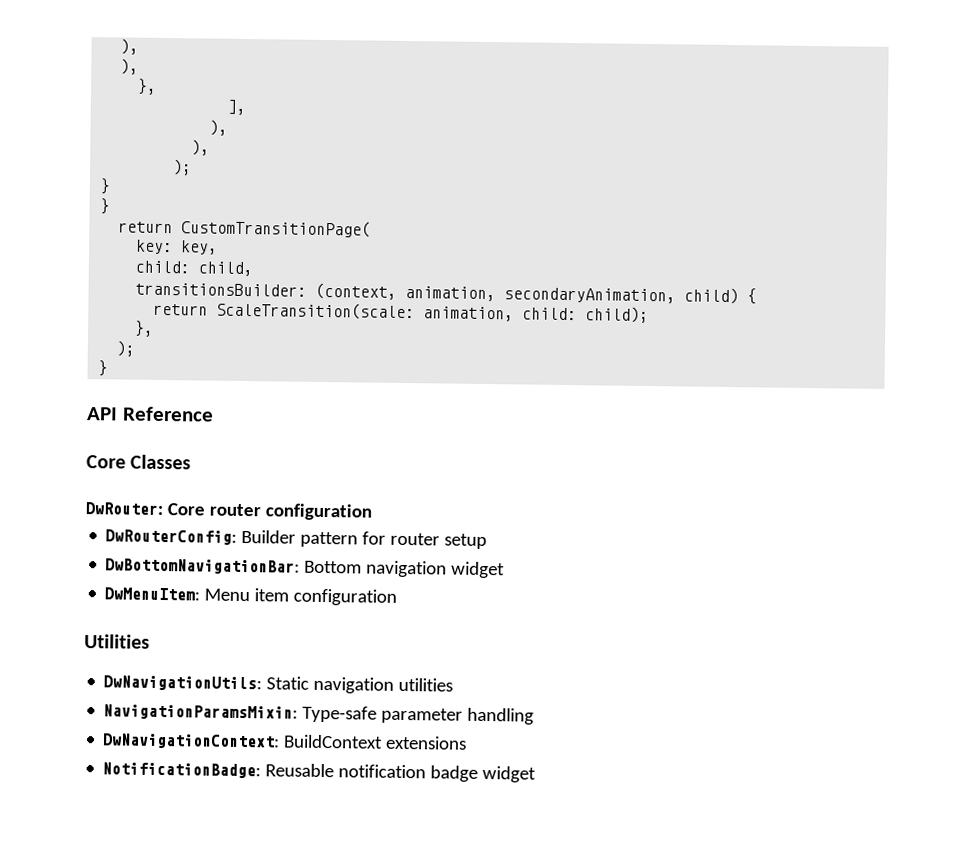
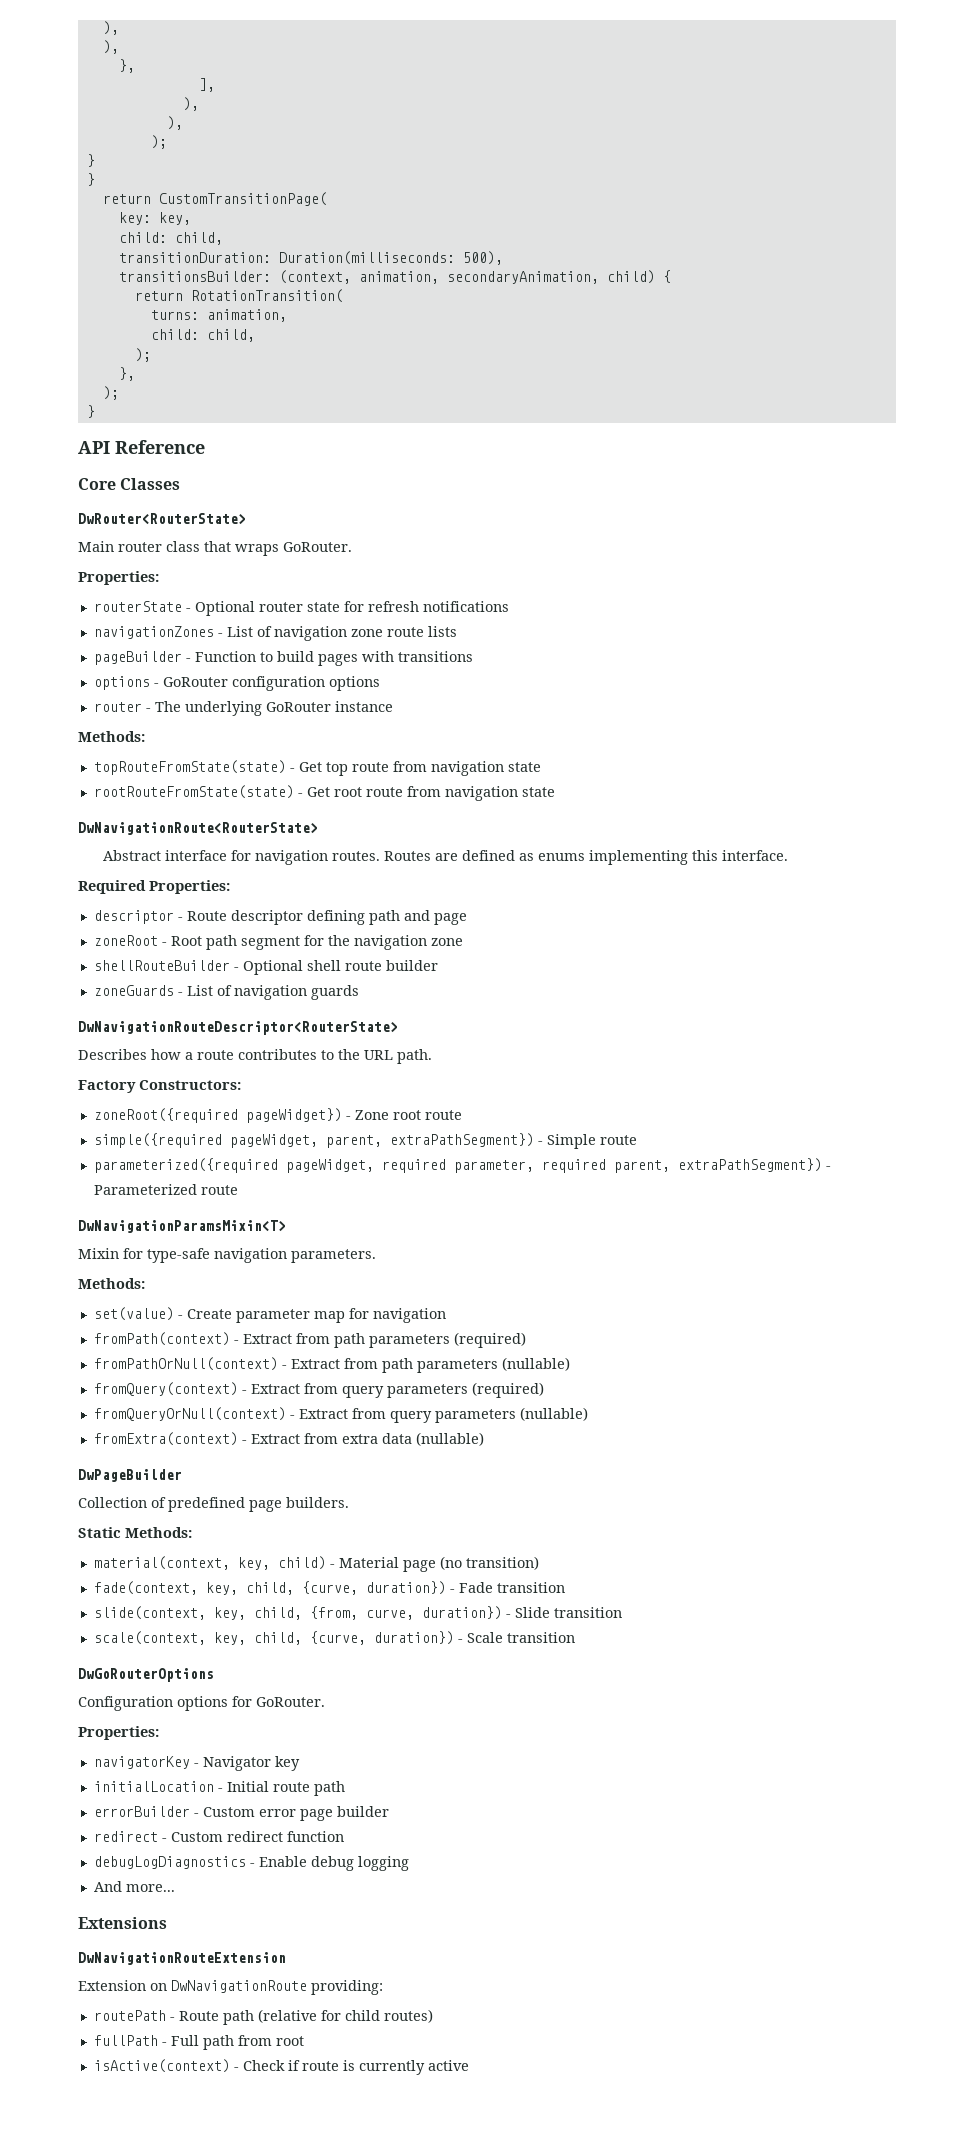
(254, 269) none -> [118,251,503,265] // transitionDuration: Duration(milliseconds: 500),
[216,301,650,324] ScaleTransition(scale: animation, child: child); -> [190,289,343,303] [150,309,287,322] [150,329,255,342] [134,348,151,362] RotationTransition( // turns: animation, // child: child, // );
[85,502,372,521] [105,529,488,550] [105,558,506,579] [104,587,398,606] [84,634,150,649] [103,675,454,694] [103,704,535,725] [102,733,468,750] [102,762,537,783] DwRouter: Core router configuration // DwRouterConfig: Builder pattern for router setup // DwBottomNavigationBar: Bottom navigation widget // DwMenuItem: Menu item configuration // Utilities // DwNavigationUtils: Static navigation utilities // NavigationParamsMixin: Type-safe parameter handling // DwNavigationContext: BuildContext extensions // NotificationBadge: Reusable notification badge widget -> [78,513,246,525] [78,541,352,556] [78,571,159,585] [93,601,509,616] [93,626,457,641] [93,651,473,666] [93,676,380,691] [93,701,393,716] [78,731,145,742] [93,760,541,776] [93,785,555,801] [78,822,318,835] [103,850,789,865] [78,880,230,894] [93,910,467,925] [93,935,463,950] [93,960,438,975] [93,985,359,1000] [78,1021,398,1035] [78,1049,432,1064] [78,1080,241,1093] [93,1108,462,1123] [93,1133,637,1149] [93,1158,831,1173] [93,1184,238,1195] [78,1220,286,1233] [78,1248,376,1263] [78,1278,145,1289] [93,1307,446,1323] [93,1332,526,1348] [93,1357,570,1373] [93,1382,544,1398] [93,1407,588,1423] [93,1432,484,1446] [78,1469,182,1482] [78,1497,349,1512] [78,1527,192,1538] [93,1556,539,1572] [93,1581,565,1595] [93,1606,622,1620] [93,1631,575,1645] [78,1668,214,1682] [78,1696,325,1711] [78,1726,159,1740] [93,1756,300,1771] [93,1781,345,1796] [93,1806,389,1821] [93,1831,344,1842] [93,1856,409,1871] [93,1881,175,1892] [78,1917,167,1929] [78,1952,286,1965] [78,1980,383,1995] [93,2009,433,2025] [93,2035,304,2050] [93,2059,469,2075] DwRouter<RouterState> // Main router class that wraps GoRouter. // Properties: // routerState - Optional router state for refresh notifications // navigationZones - List of navigation zone route lists // pageBuilder - Function to build pages with transitions // options - GoRouter configuration options // router - The underlying GoRouter instance // Methods: // topRouteFromState(state) - Get top route from navigation state // rootRouteFromState(state) - Get root route from navigation state // DwNavigationRoute<RouterState> // Abstract interface for navigation routes. Routes are defined as enums implementing this interface. // Required Properties: // descriptor - Route descriptor defining path and page // zoneRoot - Root path segment for the navigation zone // shellRouteBuilder - Optional shell route builder // zoneGuards - List of navigation guards // DwNavigationRouteDescriptor<RouterState> // Describes how a route contributes to the URL path. // Factory Constructors: // zoneRoot({required pageWidget}) - Zone root route // simple({required pageWidget, parent, extraPathSegment}) - Simple route // parameterized({required pageWidget, required parameter, required parent, extraPathSegment}) - Parameterized route // DwNavigationParamsMixin<T> // Mixin for type-safe navigation parameters. // Methods: // set(value) - Create parameter map for navigation // fromPath(context) - Extract from path parameters (required) // fromPathOrNull(context) - Extract from path parameters (nullable) // fromQuery(context) - Extract from query parameters (required) // fromQueryOrNull(context) - Extract from query parameters (nullable) // fromExtra(context) - Extract from extra data (nullable) // DwPageBuilder // Collection of predefined page builders. // Static Methods: // material(context, key, child) - Material page (no transition) // fade(context, key, child, {curve, duration}) - Fade transition // slide(context, key, child, {from, curve, duration}) - Slide transition // scale(context, key, child, {curve, duration}) - Scale transition // DwGoRouterOptions // Configuration options for GoRouter. // Properties: // navigatorKey - Navigator key // initialLocation - Initial route path // errorBuilder - Custom error page builder // redirect - Custom redirect function // debugLogDiagnostics - Enable debug logging // And more... // Extensions // DwNavigationRouteExtension // Extension on DwNavigationRoute providing: // routePath - Route path (relative for child routes) // fullPath - Full path from root // isActive(context) - Check if route is currently active

